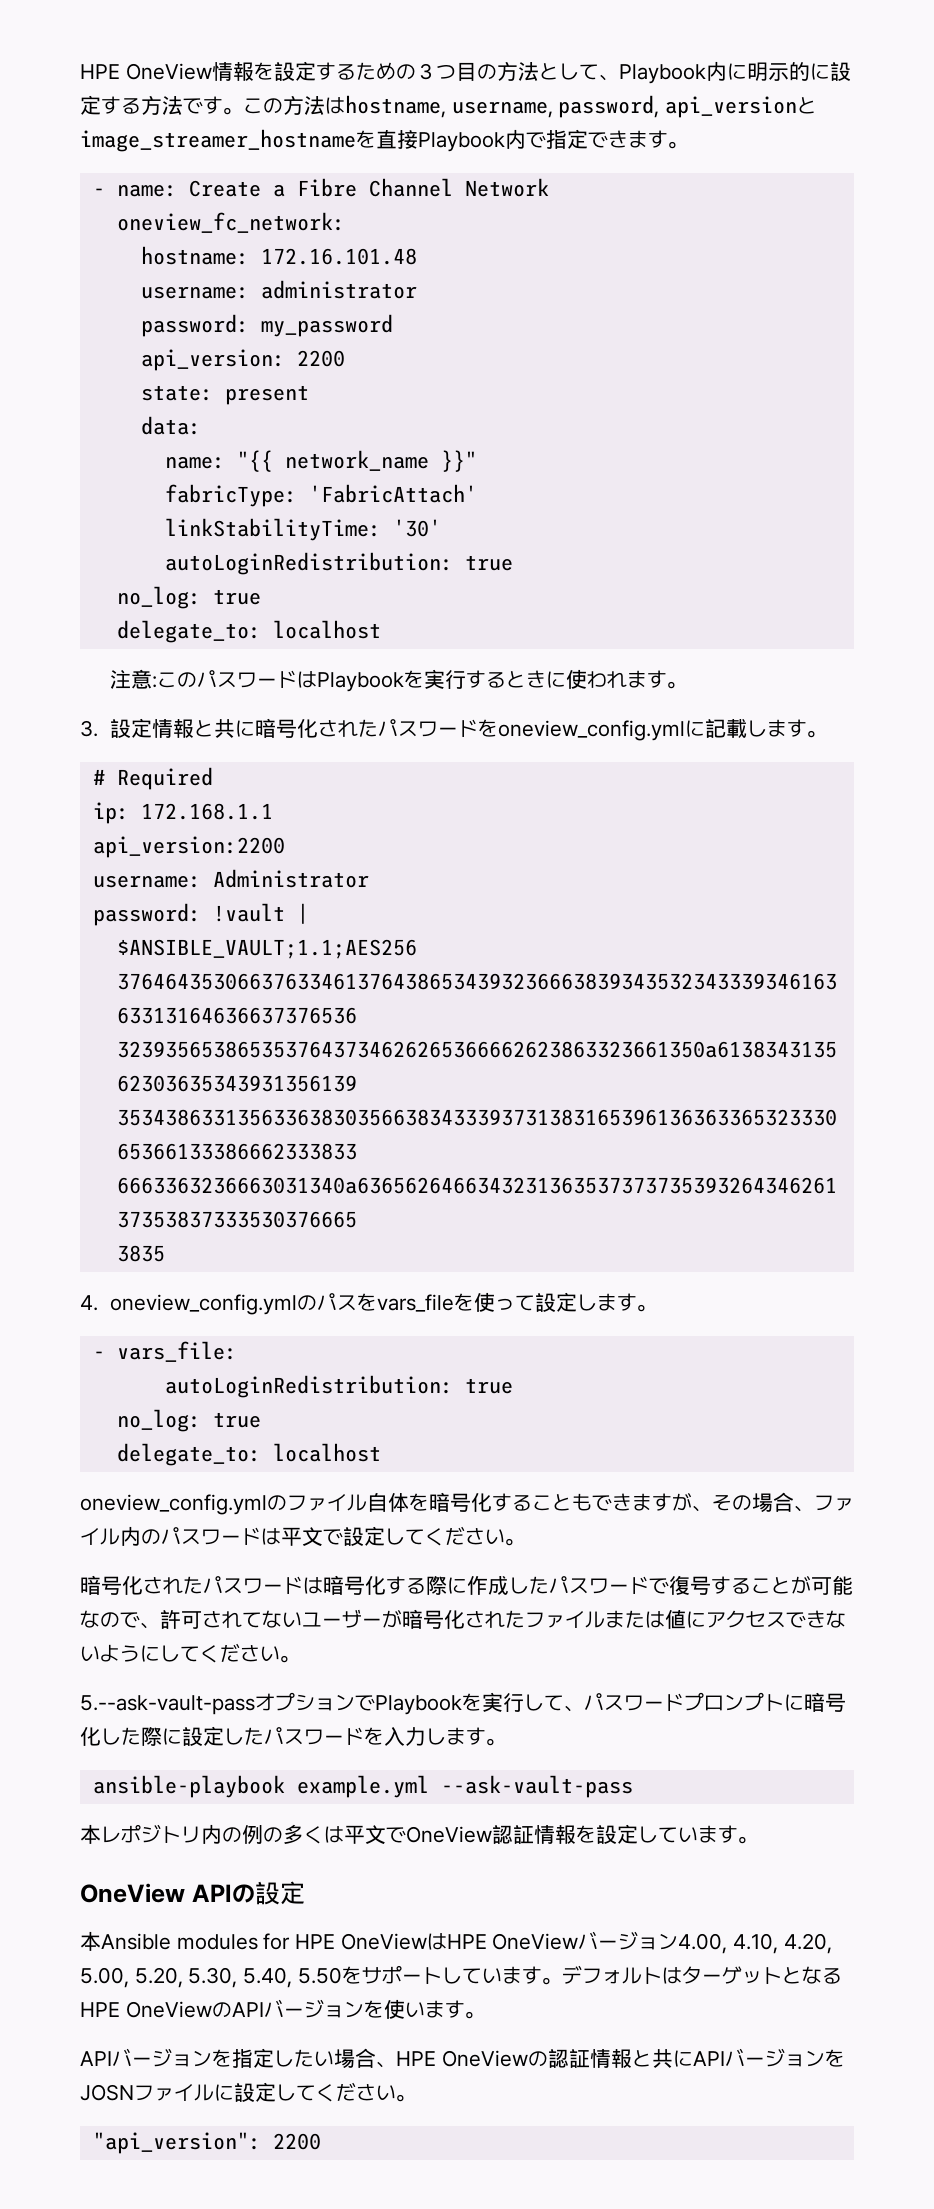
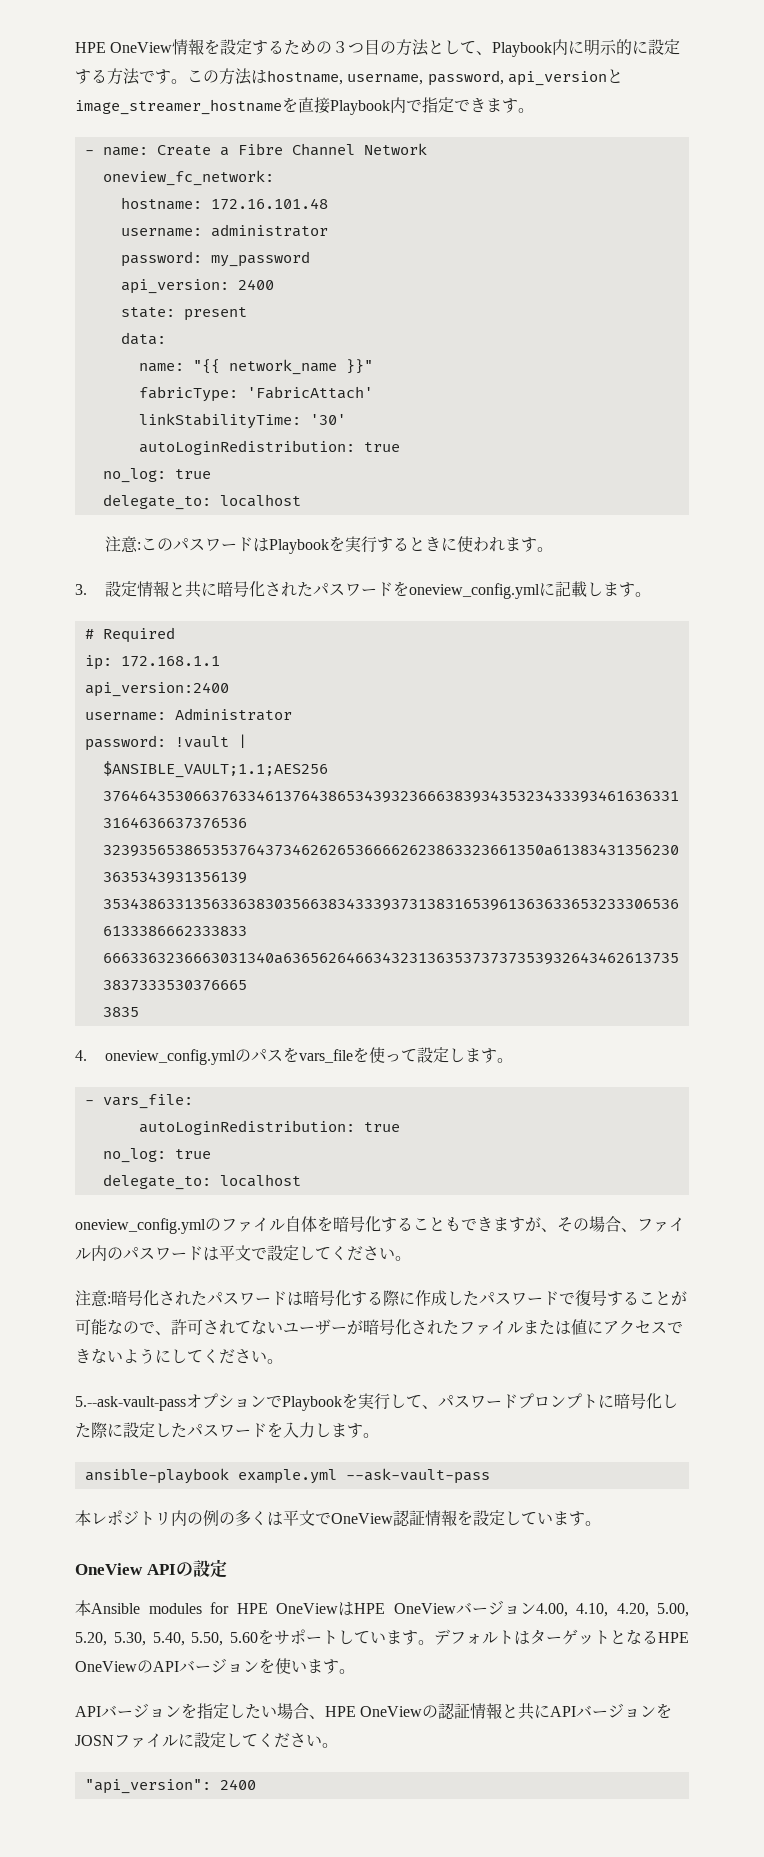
[296,350,345,367] 2200 -> [237,279,274,290] 2400
[92,836,285,858] api_version:2200 -> [84,682,229,697] api_version:2400
(525, 1542) none -> [75,1290,111,1307] 注意:
[297,1967,342,1984] 5.50 -> [191,1632,258,1646] 5.50, 5.60
[272,2133,321,2150] 2200 -> [219,1779,256,1790] 2400

